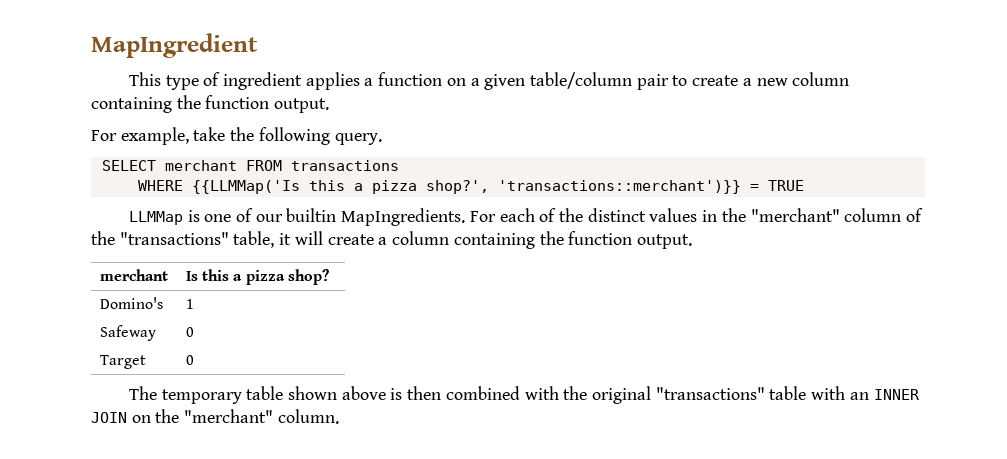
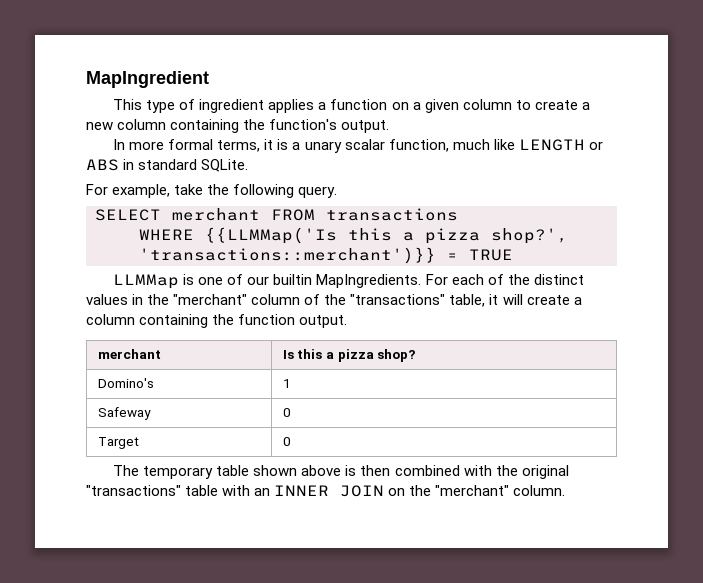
[530,72,669,90] table/column pair -> [462,99,512,110] column
[205,95,330,113] function output. -> [269,119,390,133] [113,139,603,153] [86,159,249,172] function's output. // In more formal terms, it is a unary scalar function, much like LENGTH or ABS in standard SQLite.

